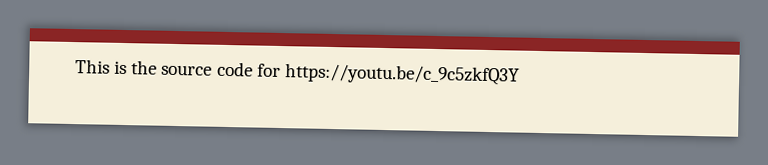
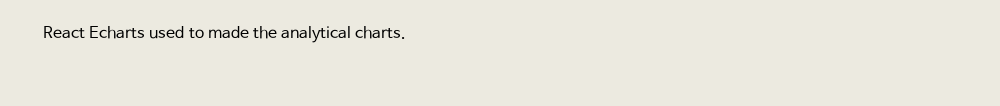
[75,59,520,86] This is the source code for https://youtu.be/c_9c5zkfQ3Y -> [43,26,407,43] React Echarts used to made the analytical charts.

